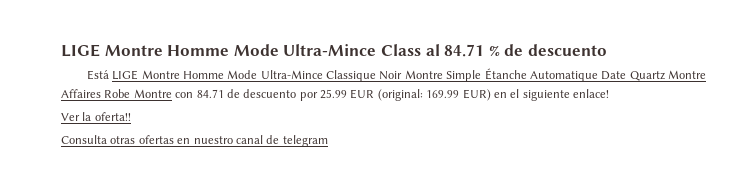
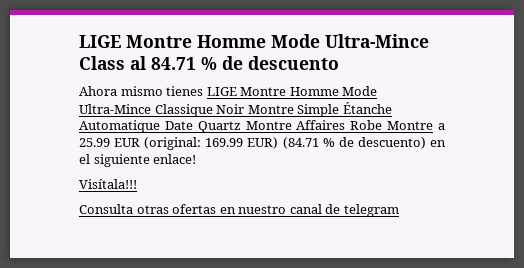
[86,70,109,80] Está -> [79,86,204,96] Ahora mismo tienes
[175,89,318,101] con 84.71 de descuento por -> [437,123,445,130] a
(491, 95) none -> [282,137,426,149] (84.71 % de descuento)
[61,112,131,121] Ver la oferta!! -> [79,179,137,189] Visítala!!!

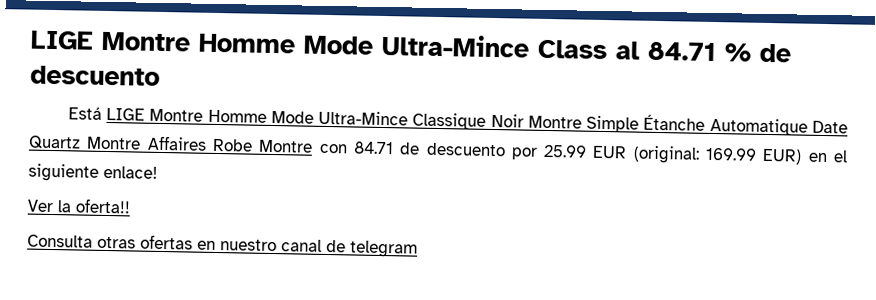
[79,86,204,96] Ahora mismo tienes -> [67,106,102,120] Está
[437,123,445,130] a -> [318,141,538,160] con 84.71 de descuento por
[282,137,426,149] (84.71 % de descuento) -> (803, 156) none
[79,179,137,189] Visítala!!! -> [27,198,131,214] Ver la oferta!!

